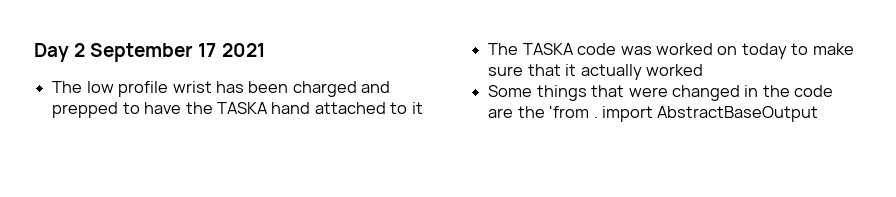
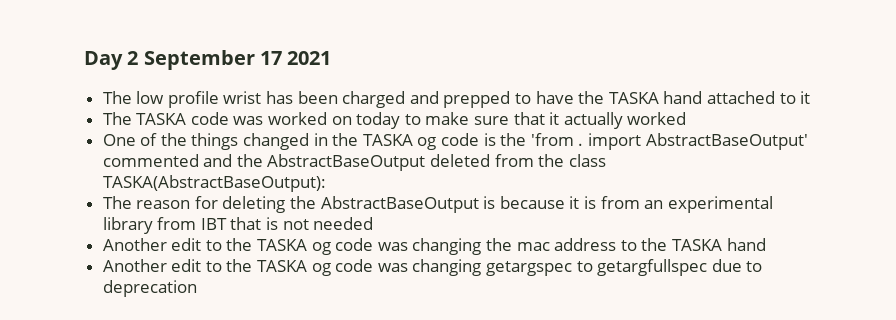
[488,85,834,101] [488,106,819,122] Some things that were changed in the code are the 'from . import AbstractBaseOutput -> [102,133,808,150] [102,154,606,171] [102,175,326,192] [102,196,773,213] [102,217,374,234] [102,238,766,255] [102,259,763,276] [102,280,197,297] One of the things changed in the TASKA og code is the 'from . import AbstractBaseOutput' commented and the AbstractBaseOutput deleted from the class TASKA(AbstractBaseOutput): // The reason for deleting the AbstractBaseOutput is because it is from an experimental library from IBT that is not needed // Another edit to the TASKA og code was changing the mac address to the TASKA hand // Another edit to the TASKA og code was changing getargspec to getargfullspec due to deprecation

